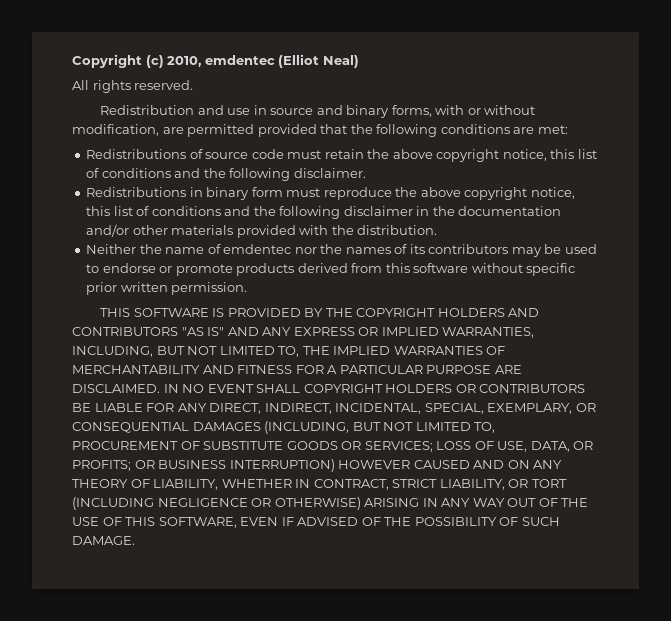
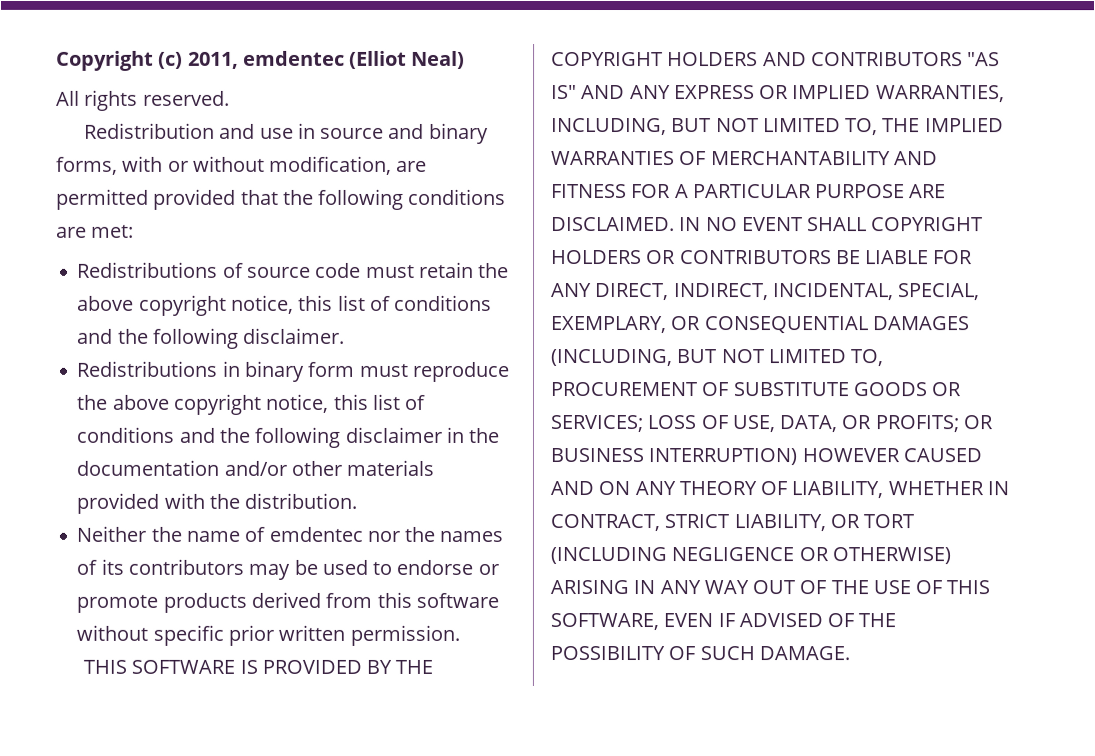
[167,56,202,67] 2010, -> [187,51,239,69] 2011,

